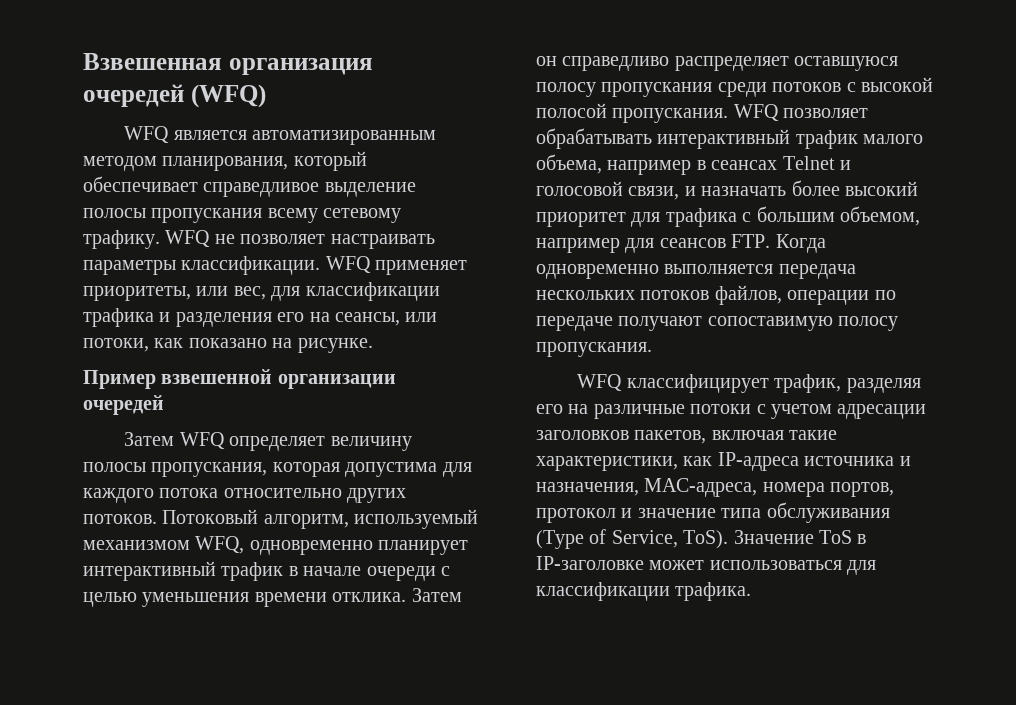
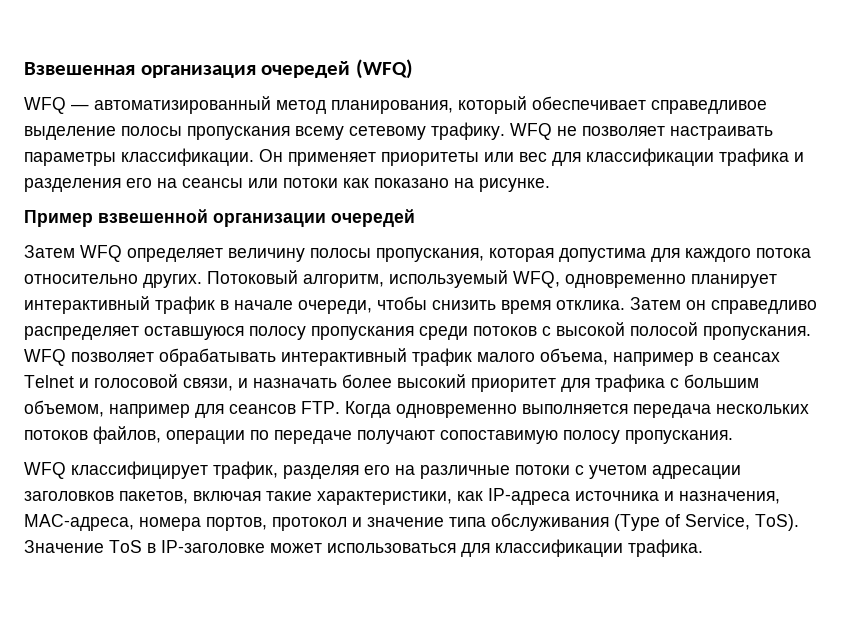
[173,130,437,145] [83,156,157,171] является автоматизированным методом -> [71,96,326,114] — автоматизированный метод
[325,256,468,275] [83,286,266,301] WFQ применяет приоритеты, или вес, -> [259,149,547,166] Он применяет приоритеты или вес
[335,312,438,326] [83,338,149,352] сеансы, или потоки, -> [182,178,338,188] сеансы или потоки
[347,488,407,503] [83,514,157,524] других потоков. -> [143,274,202,288] других.
[83,540,190,550] механизмом -> (508, 279) none
[366,566,450,581] [83,592,327,607] очереди с целью уменьшения времени -> [298,296,551,314] очереди, чтобы снизить время

